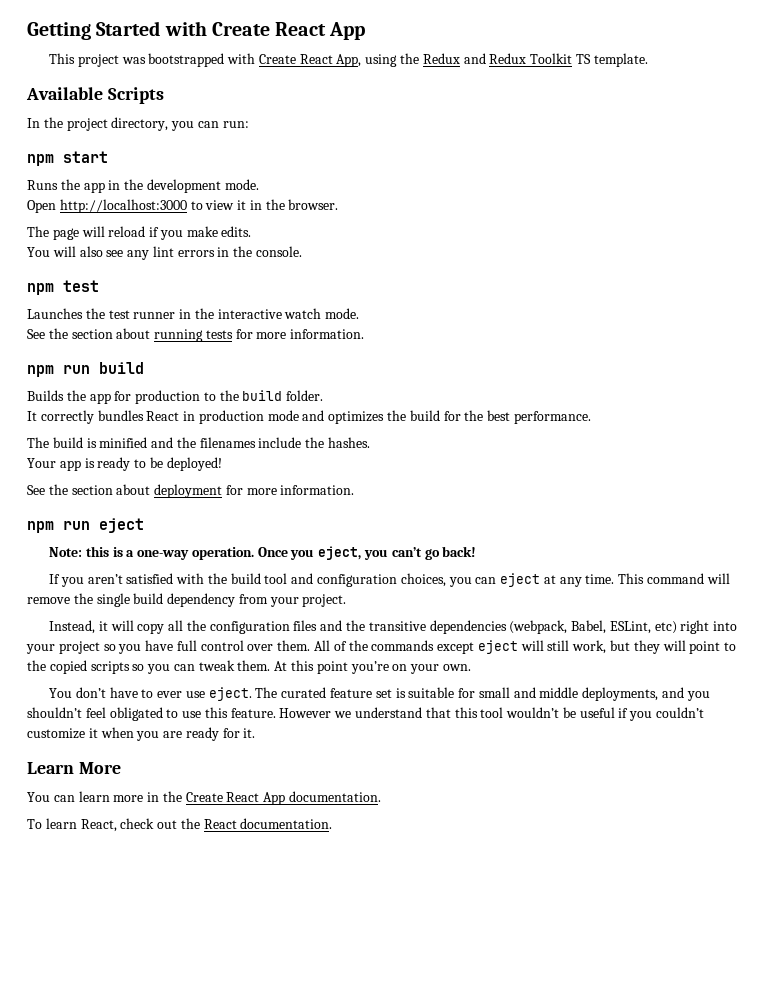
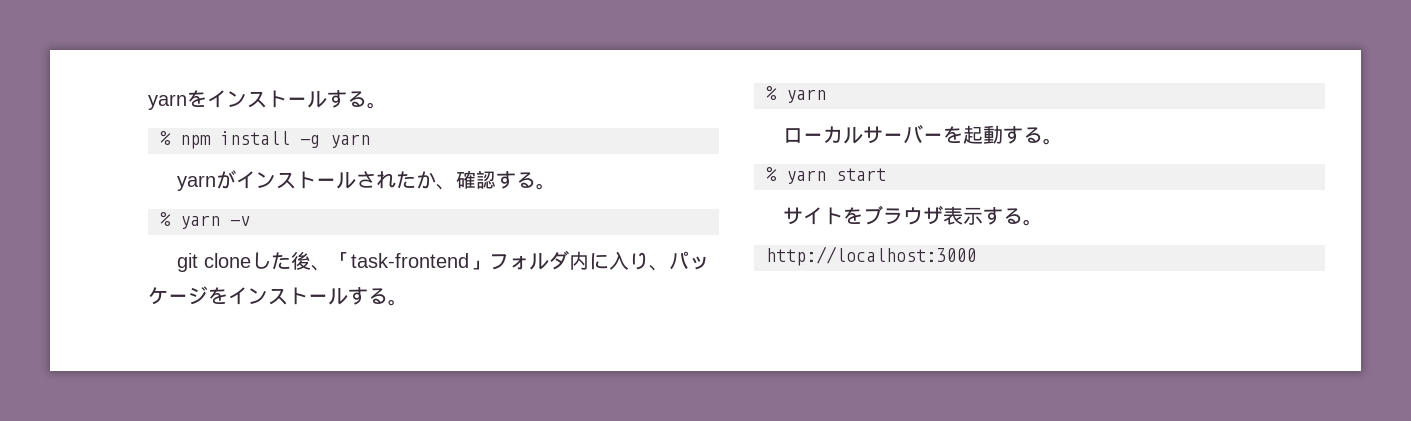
[27,21,366,40] [48,53,648,67] [26,87,164,104] [27,117,249,131] [27,151,108,166] [27,179,259,193] [27,199,339,213] [27,226,252,240] [27,246,303,260] [27,280,99,295] [27,308,360,319] [27,328,365,342] [27,362,144,377] [27,390,324,404] [27,410,591,424] [27,437,371,448] [27,457,222,471] [27,484,355,498] [27,518,144,533] [48,546,477,560] [48,573,730,587] [27,593,347,607] [48,620,738,634] [26,640,737,654] [27,660,471,674] [48,687,710,701] [27,707,705,721] [27,727,256,741] [27,762,121,774] [27,791,382,805] [27,818,333,832] Getting Started with Create React App // This project was bootstrapped with Create React App, using the Redux and Redux Toolkit TS template. // Available Scripts // In the project directory, you can run: // npm start // Runs the app in the development mode. // Open http://localhost:3000 to view it in the browser. // The page will reload if you make edits. // You will also see any lint errors in the console. // npm test // Launches the test runner in the interactive watch mode. // See the section about running tests for more information. // npm run build // Builds the app for production to the build folder. // It correctly bundles React in production mode and optimizes the build for the best performance. // The build is minified and the filenames include the hashes. // Your app is ready to be deployed! // See the section about deployment for more information. // npm run eject // Note: this is a one-way operation. Once you eject, you can’t go back! // If you aren’t satisfied with the build tool and configuration choices, you can eject at any time. This command will remove the single build dependency from your project. // Instead, it will copy all the configuration files and the transitive dependencies (webpack, Babel, ESLint, etc) right into your project so you have full control over them. All of the commands except eject will still work, but they will point to the copied scripts so you can tweak them. At this point you’re on your own. // You don’t have to ever use eject. The curated feature set is suitable for small and middle deployments, and you shouldn’t feel obligated to use this feature. However we understand that this tool wouldn’t be useful if you couldn’t customize it when you are ready for it. // Learn More // You can learn more in the Create React App documentation. // To learn React, check out the React documentation. -> [148,90,387,110] [160,131,370,149] [176,170,556,191] [160,212,250,229] [176,250,709,272] [148,286,408,306] [766,86,826,103] [782,124,1063,145] [766,167,886,184] [782,205,1043,226] [766,246,976,266] yarnをインストールする。 // % npm install -g yarn // yarnがインストールされたか、確認する。 // % yarn -v // git cloneした後、「task-frontend」フォルダ内に入り、パッケージをインストールする。 // % yarn // ローカルサーバーを起動する。 // % yarn start // サイトをブラウザ表示する。 // http://localhost:3000

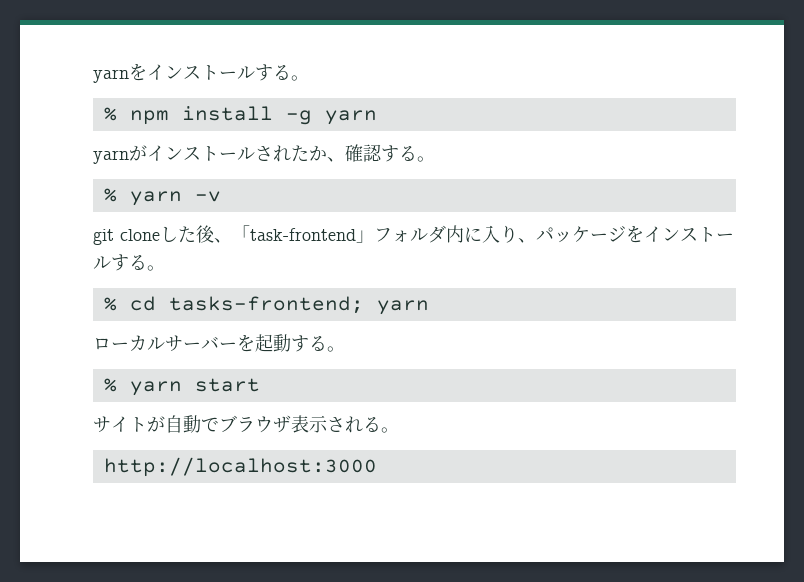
(777, 93) none -> [129,296,364,314] cd tasks-frontend;
[842,207,863,225] を -> [147,415,219,433] が自動で
[982,207,1003,225] す -> [327,416,363,433] され

